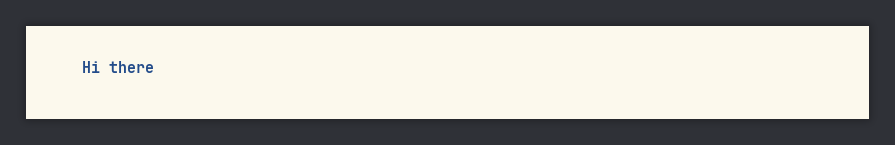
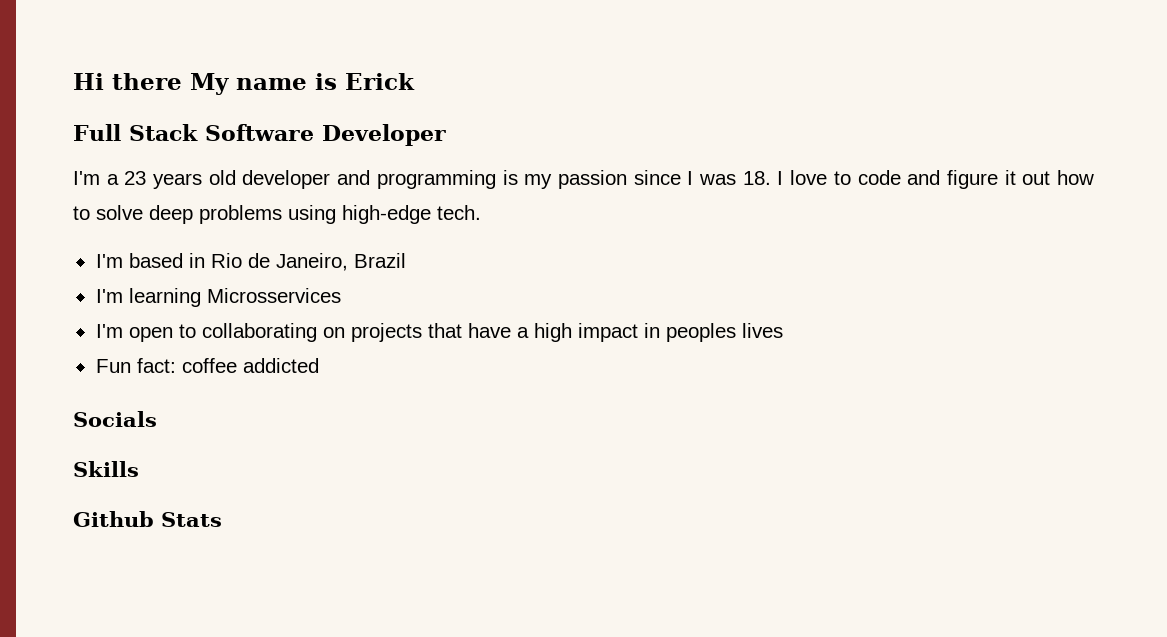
(154, 67) none -> [190,73,415,95] [73,124,446,146] [73,170,1094,189] [73,205,481,224] [95,253,406,271] [95,288,341,307] [95,323,783,342] [95,358,319,373] [73,411,157,427] [73,461,139,477] [73,511,222,527] My name is Erick // Full Stack Software Developer // I'm a 23 years old developer and programming is my passion since I was 18. I love to code and figure it out how to solve deep problems using high-edge tech. // I'm based in Rio de Janeiro, Brazil // I'm learning Microsservices // I'm open to collaborating on projects that have a high impact in peoples lives // Fun fact: coffee addicted // Socials // Skills // Github Stats

